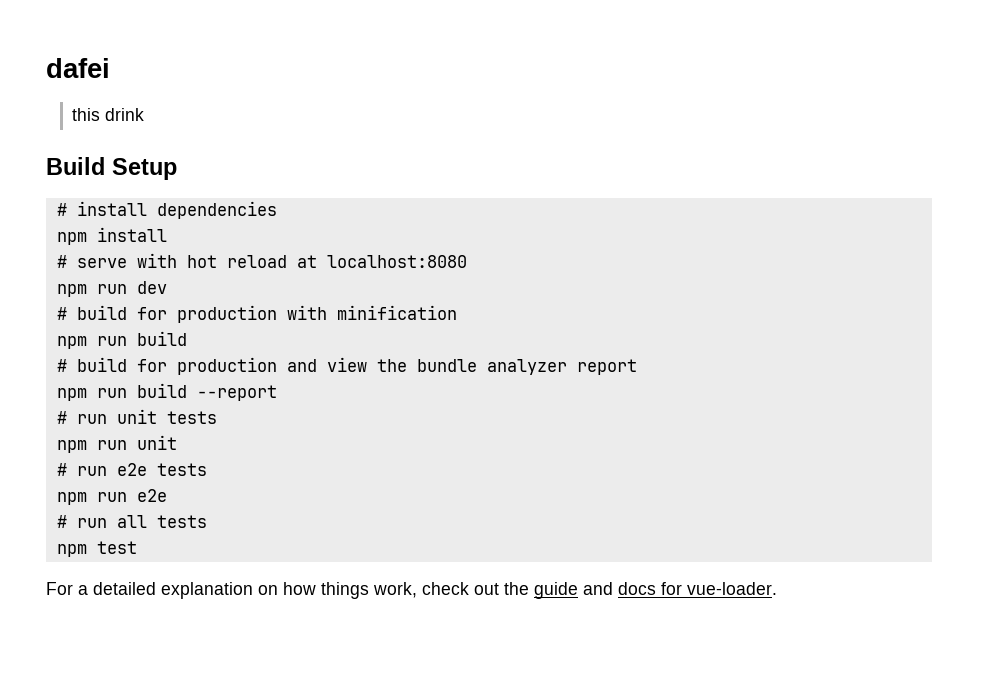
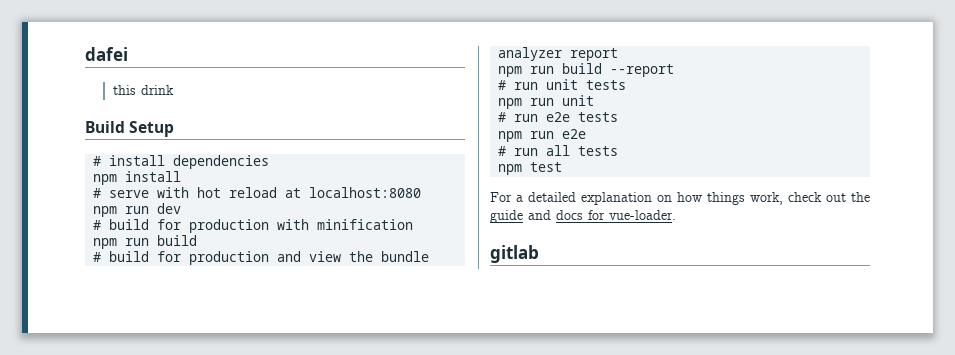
(777, 588) none -> [490,245,539,263] // gitlab

